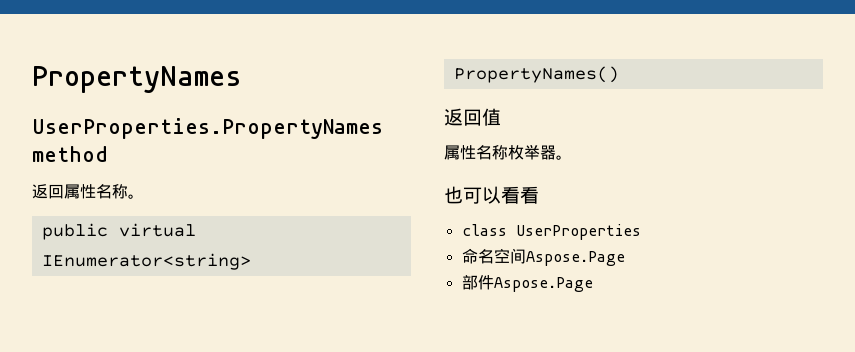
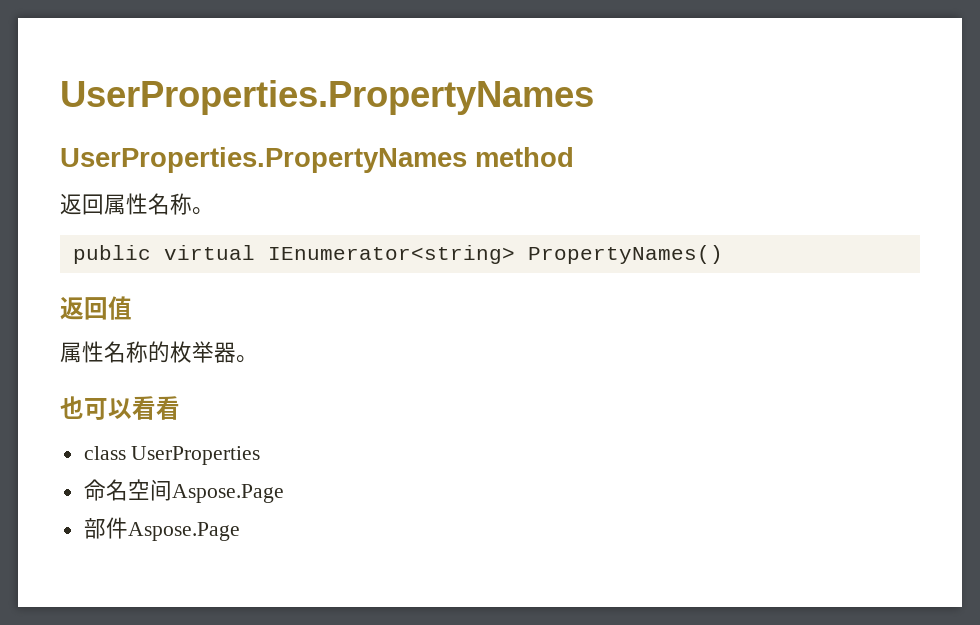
[32,66,242,93] PropertyNames -> [60,80,594,115] UserProperties.PropertyNames
(508, 152) none -> [148,341,170,363] 的

